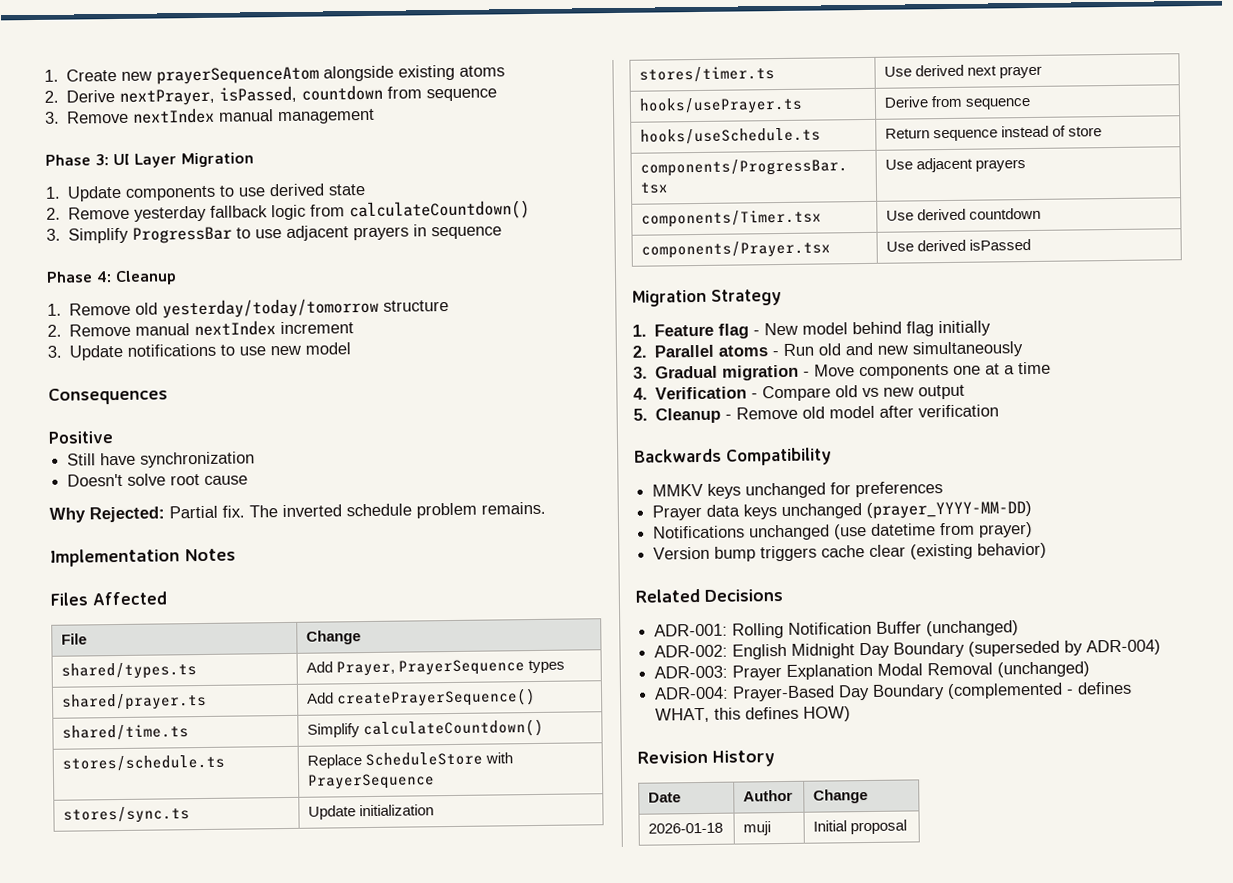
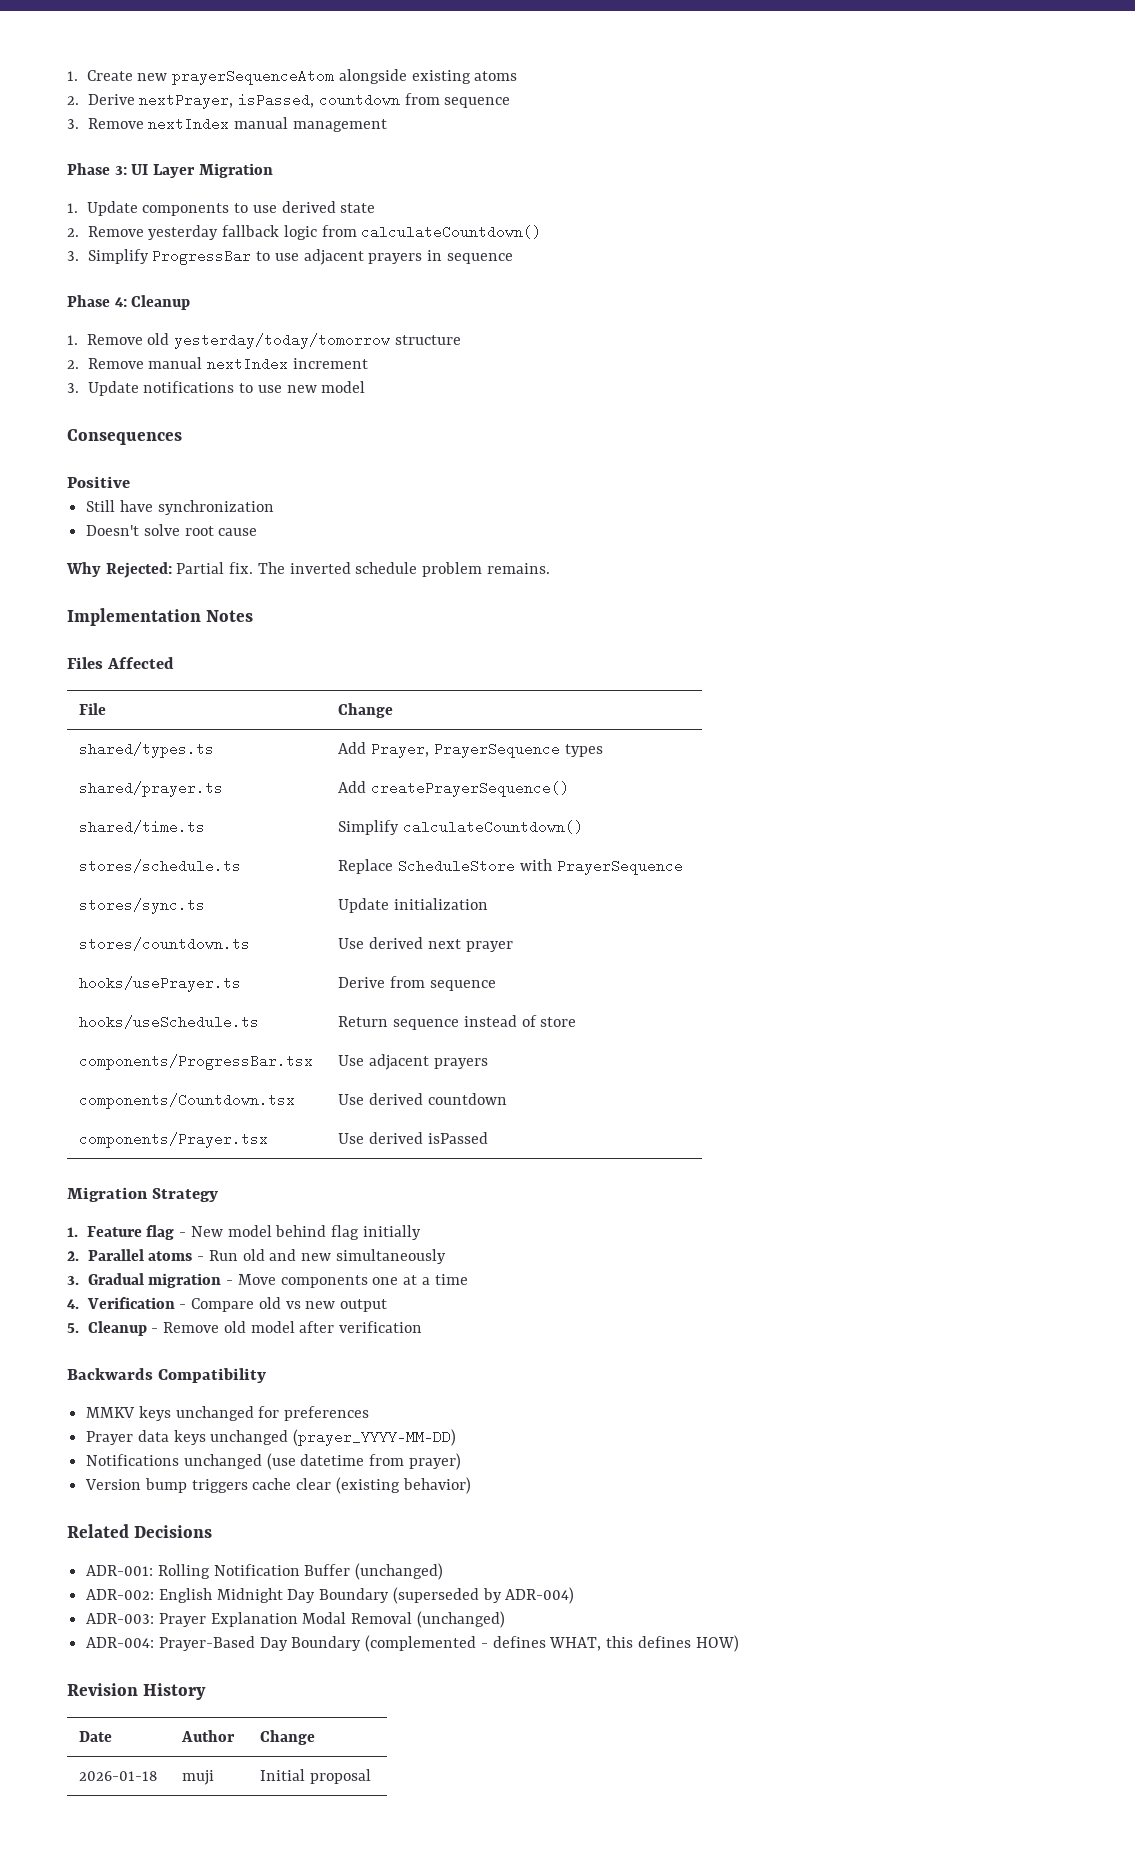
[639,66,776,83] stores/timer.ts -> [79,937,251,951] stores/countdown.ts
[641,209,823,228] components/Timer.tsx -> [79,1093,296,1109] components/Countdown.tsx

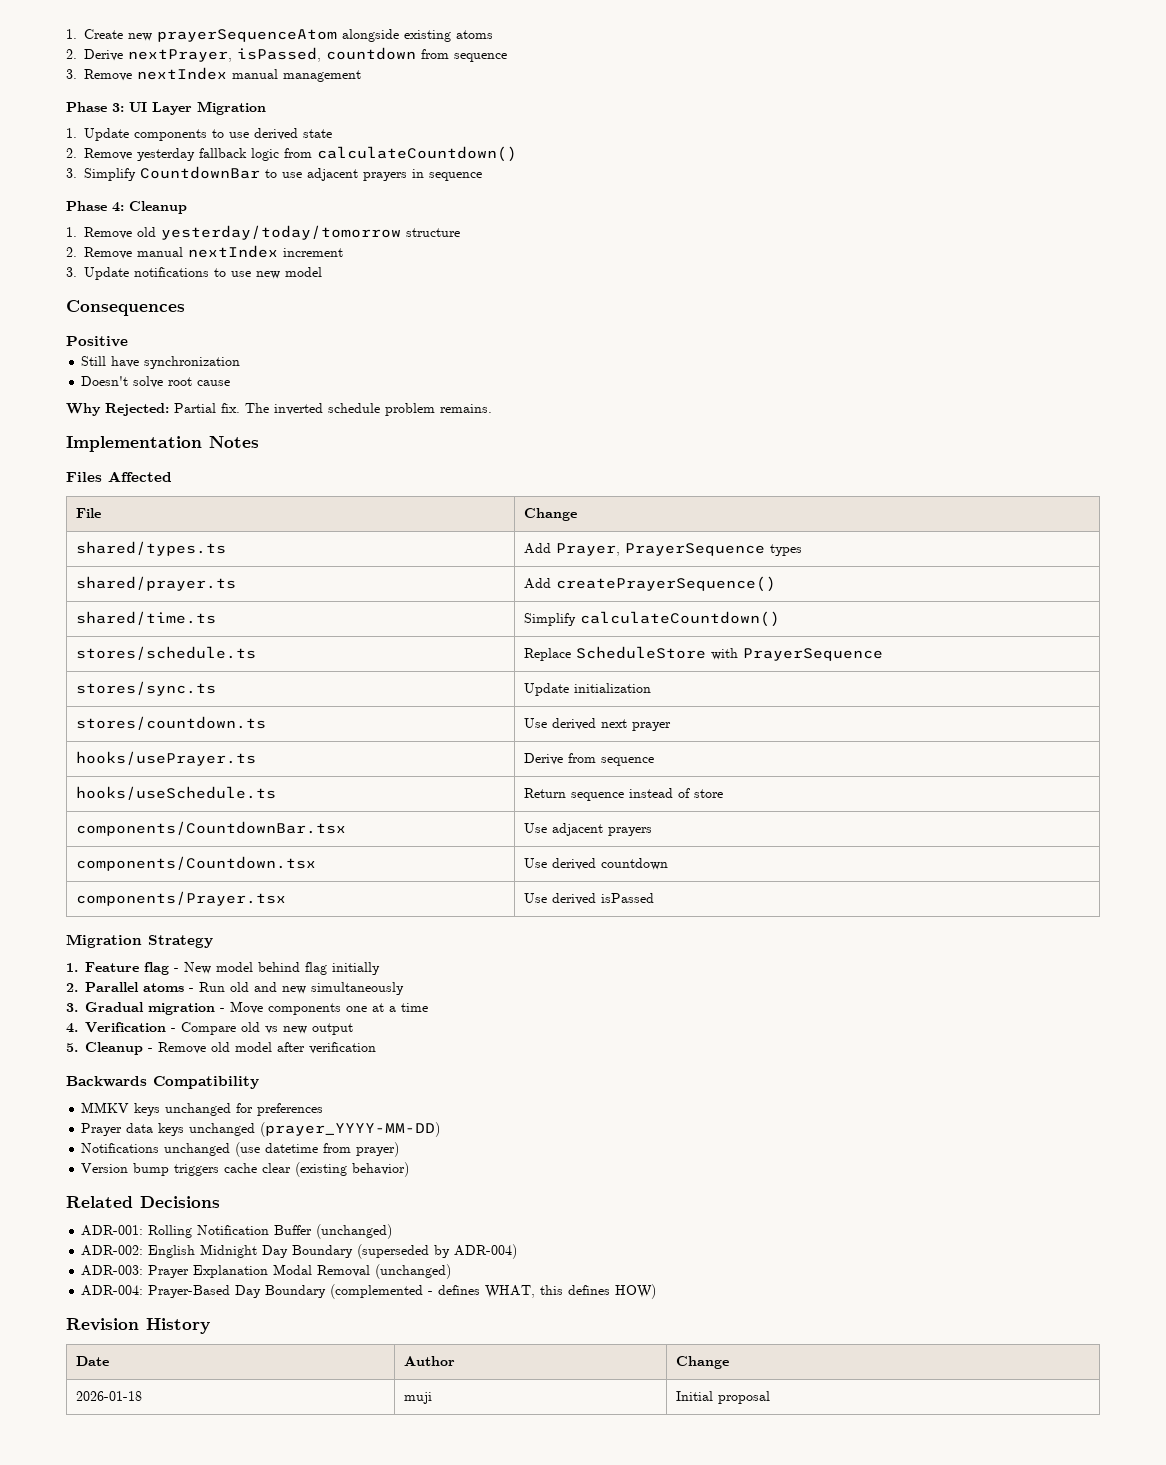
[152,249,252,265] ProgressBar -> [140,166,261,179] CountdownBar
[79,1054,314,1070] components/ProgressBar.tsx -> [76,821,347,836] components/CountdownBar.tsx

